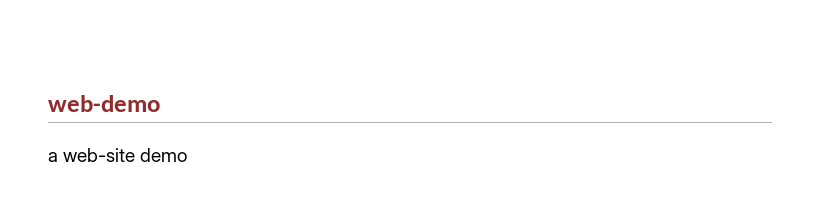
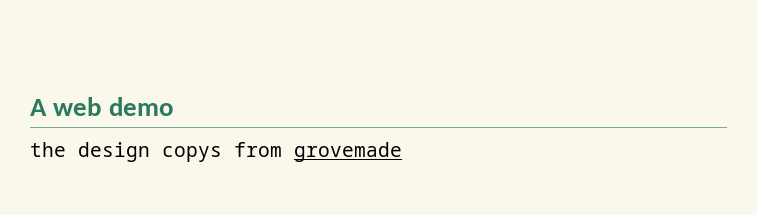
[48,95,160,112] [48,148,188,162] web-demo // a web-site demo -> [30,97,174,116] [30,142,402,162] A web demo // the design copys from grovemade

